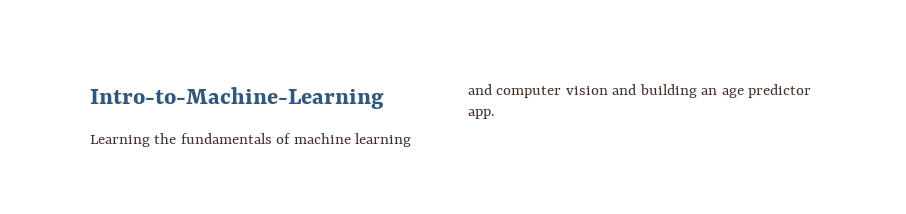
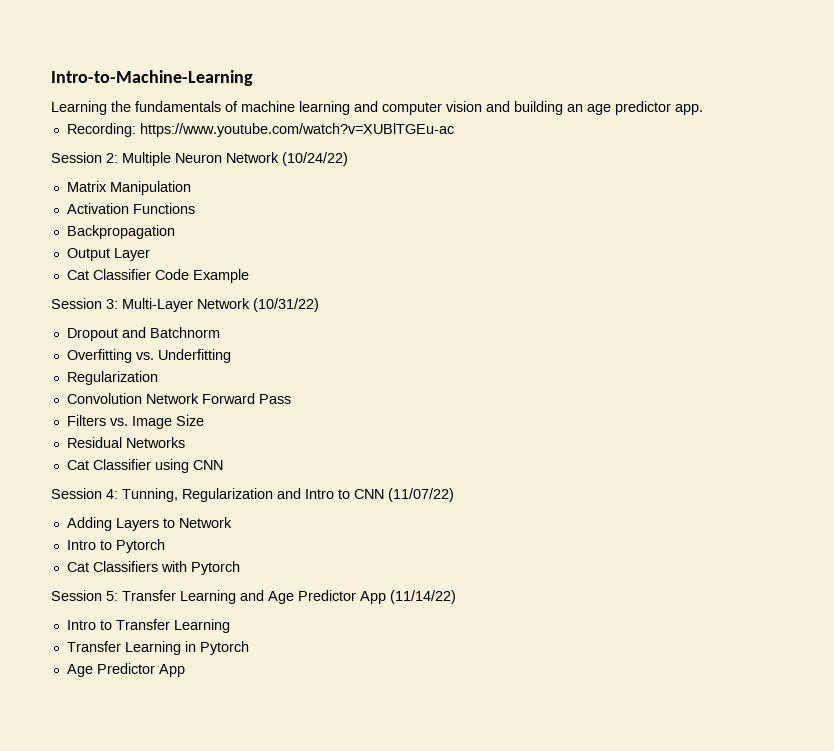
(495, 114) none -> [66,123,454,137] [51,152,348,166] [66,181,191,195] [66,203,195,214] [66,225,175,239] [66,248,150,261] [66,269,249,283] [51,298,319,312] [66,327,220,341] [66,349,231,363] [66,371,158,385] [66,393,291,404] [66,415,204,429] [66,437,185,448] [66,459,223,473] [51,488,454,502] [66,517,232,531] [66,539,165,553] [66,561,240,575] [51,590,456,604] [66,619,230,633] [66,641,249,655] [66,663,185,677] // Recording: https://www.youtube.com/watch?v=XUBlTGEu-ac // Session 2: Multiple Neuron Network (10/24/22) // Matrix Manipulation // Activation Functions // Backpropagation // Output Layer // Cat Classifier Code Example // Session 3: Multi-Layer Network (10/31/22) // Dropout and Batchnorm // Overfitting vs. Underfitting // Regularization // Convolution Network Forward Pass // Filters vs. Image Size // Residual Networks // Cat Classifier using CNN // Session 4: Tunning, Regularization and Intro to CNN (11/07/22) // Adding Layers to Network // Intro to Pytorch // Cat Classifiers with Pytorch // Session 5: Transfer Learning and Age Predictor App (11/14/22) // Intro to Transfer Learning // Transfer Learning in Pytorch // Age Predictor App

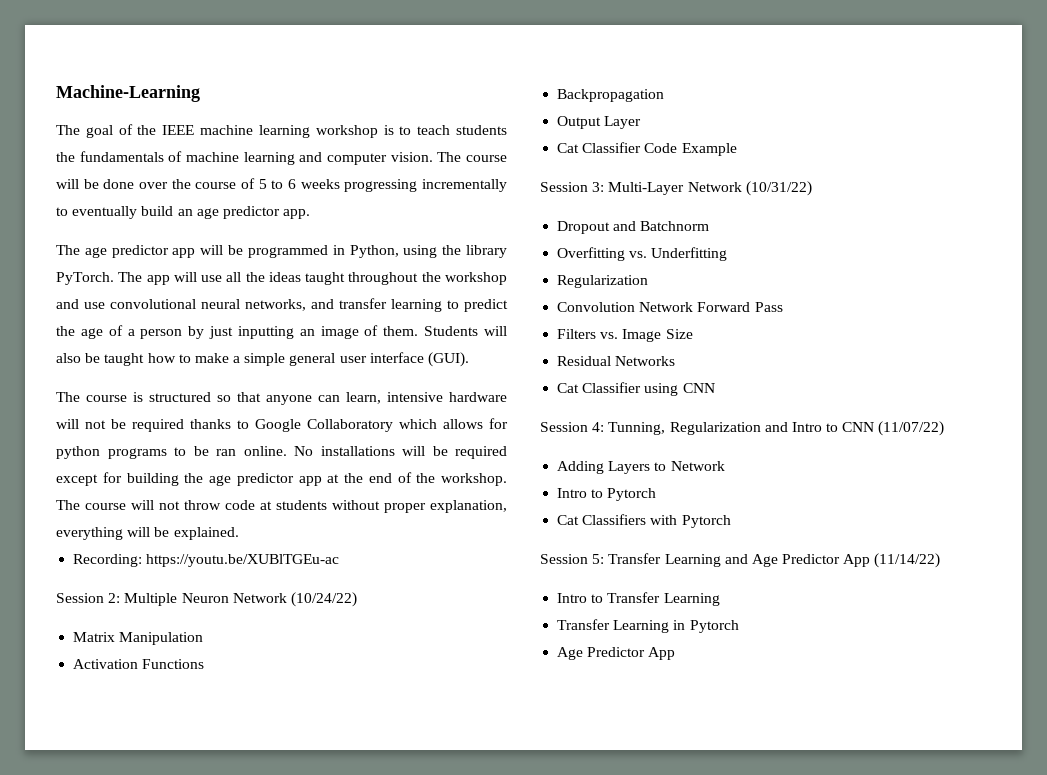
[51,70,253,86] [51,101,107,115] Intro-to-Machine-Learning // Learning -> [56,85,200,102] [56,124,507,138] Machine-Learning // The goal of the IEEE machine learning workshop is to teach students
[446,101,703,115] vision and building an age predictor app. -> [390,152,508,162] [56,178,507,192] [56,206,311,219] [56,245,507,258] [56,272,507,285] [56,298,508,312] [56,325,508,339] [56,352,470,367] [56,392,507,405] [56,418,508,432] [56,446,507,459] [56,472,507,486] [56,500,507,513] [56,527,239,540] vision. The course will be done over the course of 5 to 6 weeks progressing incrementally to eventually build an age predictor app. // The age predictor app will be programmed in Python, using the library PyTorch. The app will use all the ideas taught throughout the workshop and use convolutional neural networks, and transfer learning to predict the age of a person by just inputting an image of them. Students will also be taught how to make a simple general user interface (GUI). // The course is structured so that anyone can learn, intensive hardware will not be required thanks to Google Collaboratory which allows for python programs to be ran online. No installations will be required except for building the age predictor app at the end of the workshop. The course will not throw code at students without proper explanation, everything will be explained.
[139,123,454,137] https://www.youtube.com/watch?v=XUBlTGEu-ac -> [146,554,340,567] https://youtu.be/XUBlTGEu-ac

